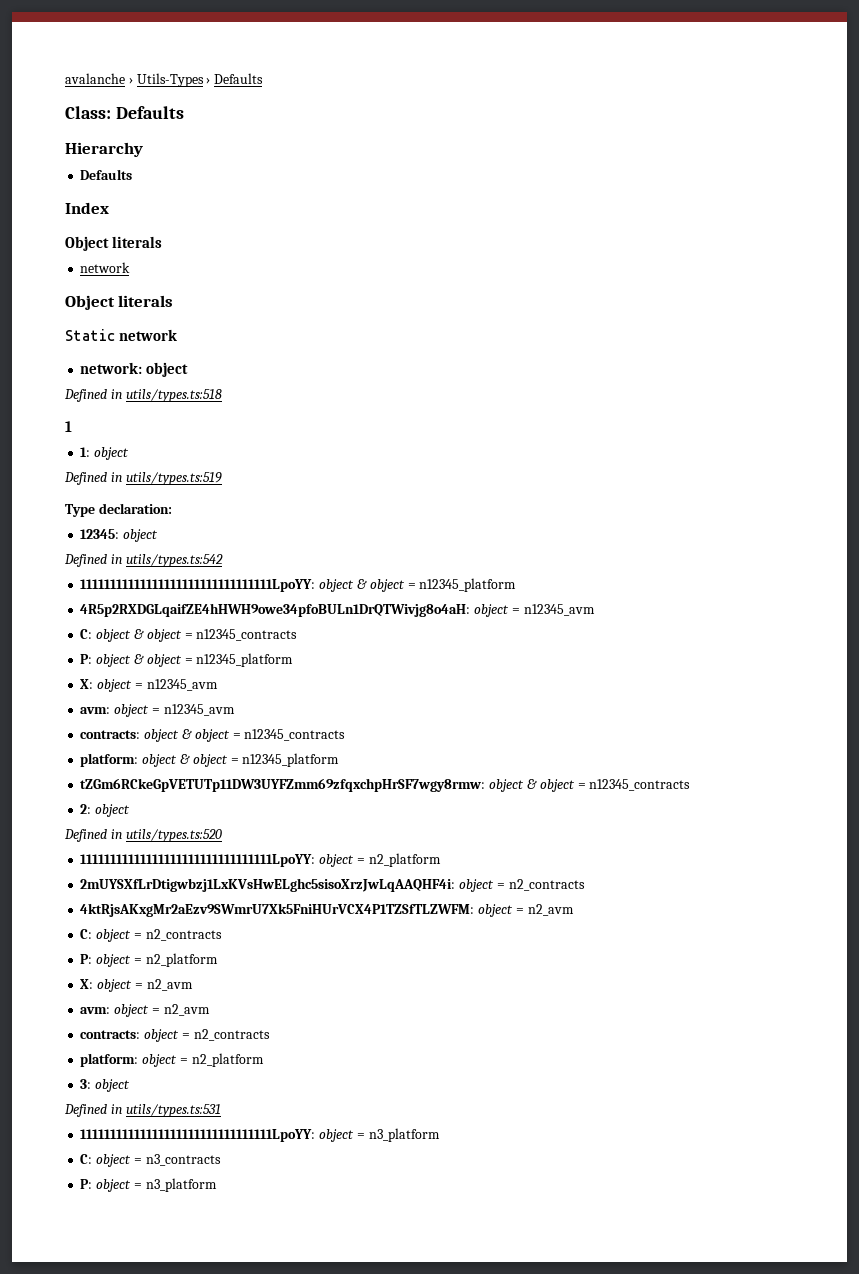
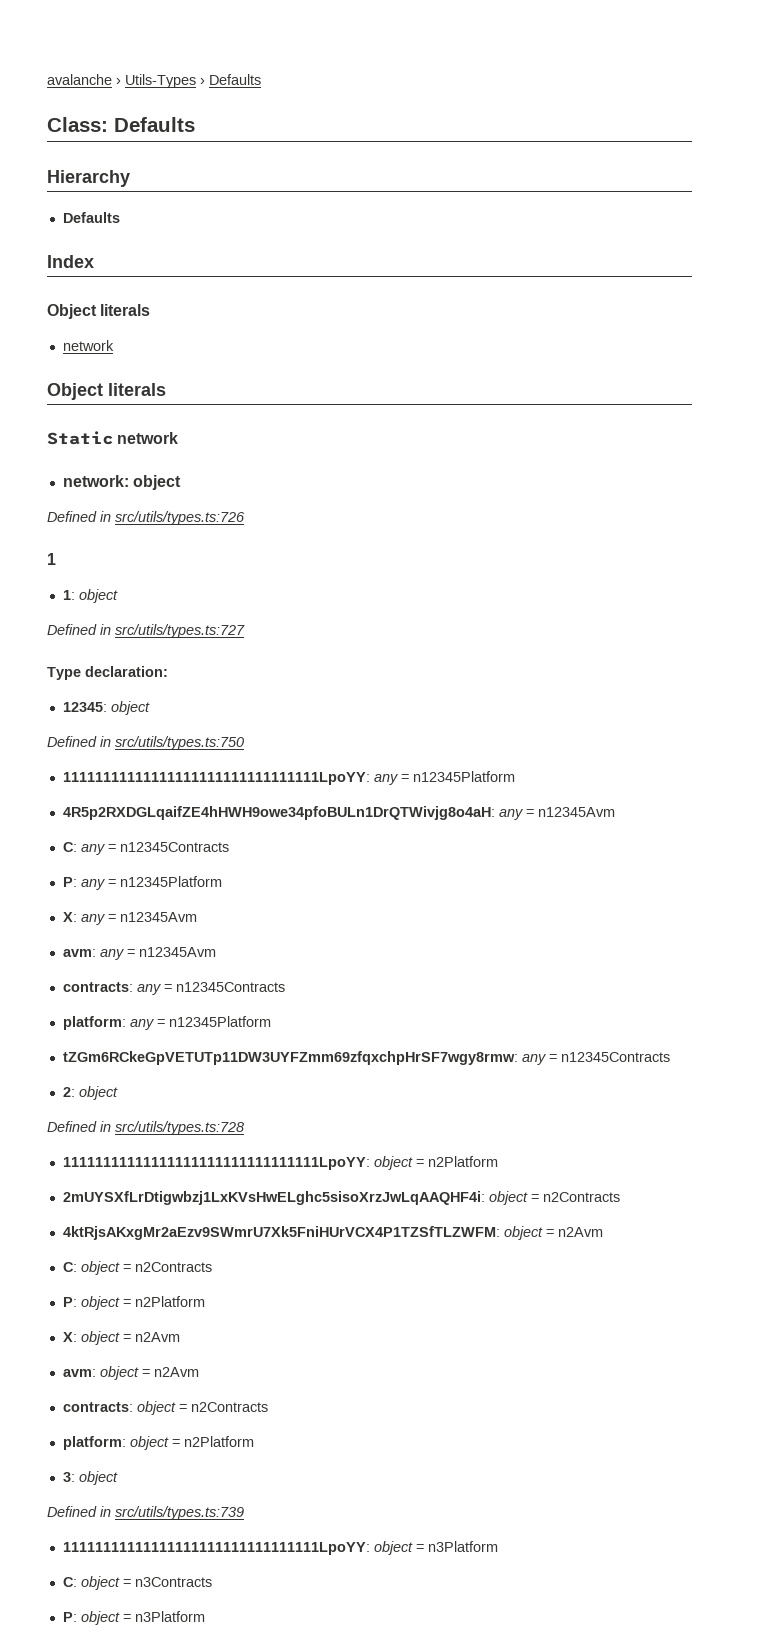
[125,389,222,402] utils/types.ts:518 -> [115,511,245,525] src/utils/types.ts:726
[125,472,222,485] utils/types.ts:519 -> [115,624,245,638] src/utils/types.ts:727
[125,554,223,567] [80,578,517,592] [80,603,595,617] [80,629,298,642] [80,653,294,667] [80,679,218,692] [80,704,235,717] [80,729,346,742] [80,753,340,767] [80,778,691,792] utils/types.ts:542 // 11111111111111111111111111111111LpoYY: object & object = n12345_platform // 4R5p2RXDGLqaifZE4hHWH9owe34pfoBULn1DrQTWivjg8o4aH: object = n12345_avm // C: object & object = n12345_contracts // P: object & object = n12345_platform // X: object = n12345_avm // avm: object = n12345_avm // contracts: object & object = n12345_contracts // platform: object & object = n12345_platform // tZGm6RCkeGpVETUTp11DW3UYFZmm69zfqxchpHrSF7wgy8rmw: object & object = n12345_contracts -> [115,736,244,750] [62,771,515,785] [62,806,615,820] [62,842,229,855] [62,876,222,890] [62,912,197,925] [62,947,216,960] [62,982,285,995] [62,1016,271,1030] [62,1051,670,1065] src/utils/types.ts:750 // 11111111111111111111111111111111LpoYY: any = n12345Platform // 4R5p2RXDGLqaifZE4hHWH9owe34pfoBULn1DrQTWivjg8o4aH: any = n12345Avm // C: any = n12345Contracts // P: any = n12345Platform // X: any = n12345Avm // avm: any = n12345Avm // contracts: any = n12345Contracts // platform: any = n12345Platform // tZGm6RCkeGpVETUTp11DW3UYFZmm69zfqxchpHrSF7wgy8rmw: any = n12345Contracts
[125,829,222,842] [80,853,441,867] utils/types.ts:520 // 11111111111111111111111111111111LpoYY: object = n2_platform -> [115,1121,244,1135] [62,1156,498,1170] src/utils/types.ts:728 // 11111111111111111111111111111111LpoYY: object = n2Platform
[508,879,585,891] n2_contracts -> [542,1192,620,1202] n2Contracts
[527,904,574,916] [80,929,222,942] [80,953,218,967] [80,979,193,992] [80,1004,210,1017] n2_avm // C: object = n2_contracts // P: object = n2_platform // X: object = n2_avm // avm: object = n2_avm -> [557,1227,603,1237] [62,1261,212,1275] [62,1296,205,1310] [62,1331,180,1345] [62,1366,199,1380] n2Avm // C: object = n2Contracts // P: object = n2Platform // X: object = n2Avm // avm: object = n2Avm
[193,1029,270,1041] n2_contracts -> [190,1402,268,1412] n2Contracts
[191,1053,264,1067] n2_platform -> [183,1436,254,1447] n2Platform
[125,1104,221,1117] [80,1128,440,1142] [80,1154,221,1167] [80,1178,217,1192] utils/types.ts:531 // 11111111111111111111111111111111LpoYY: object = n3_platform // C: object = n3_contracts // P: object = n3_platform -> [115,1506,244,1520] [62,1541,498,1555] [62,1576,212,1590] [62,1611,205,1625] src/utils/types.ts:739 // 11111111111111111111111111111111LpoYY: object = n3Platform // C: object = n3Contracts // P: object = n3Platform

